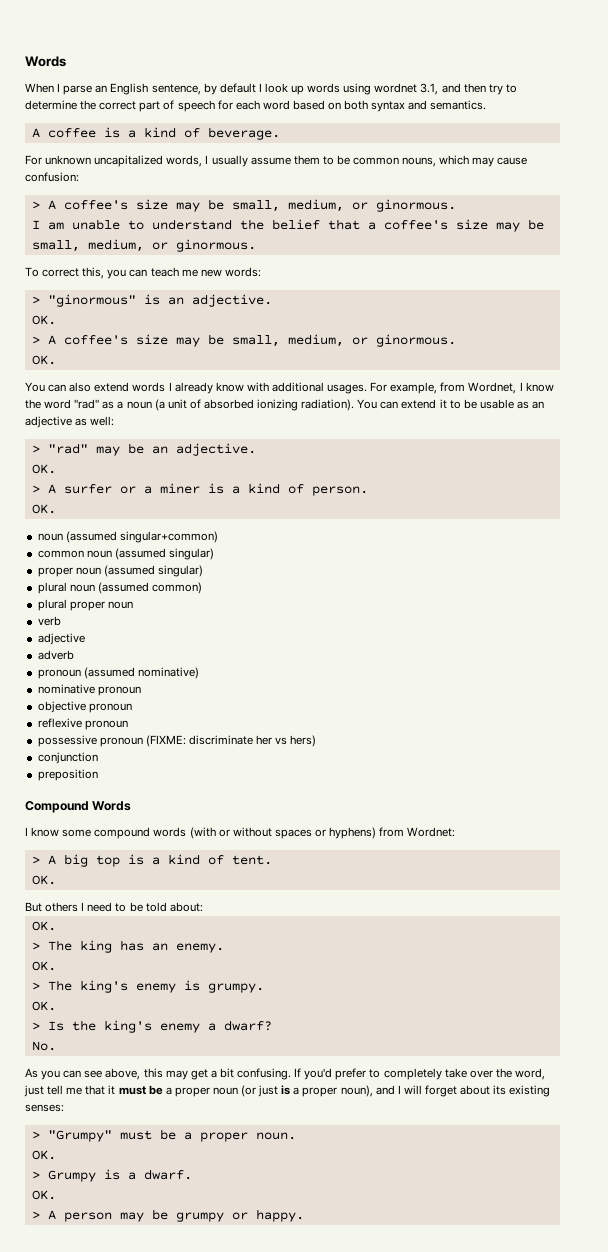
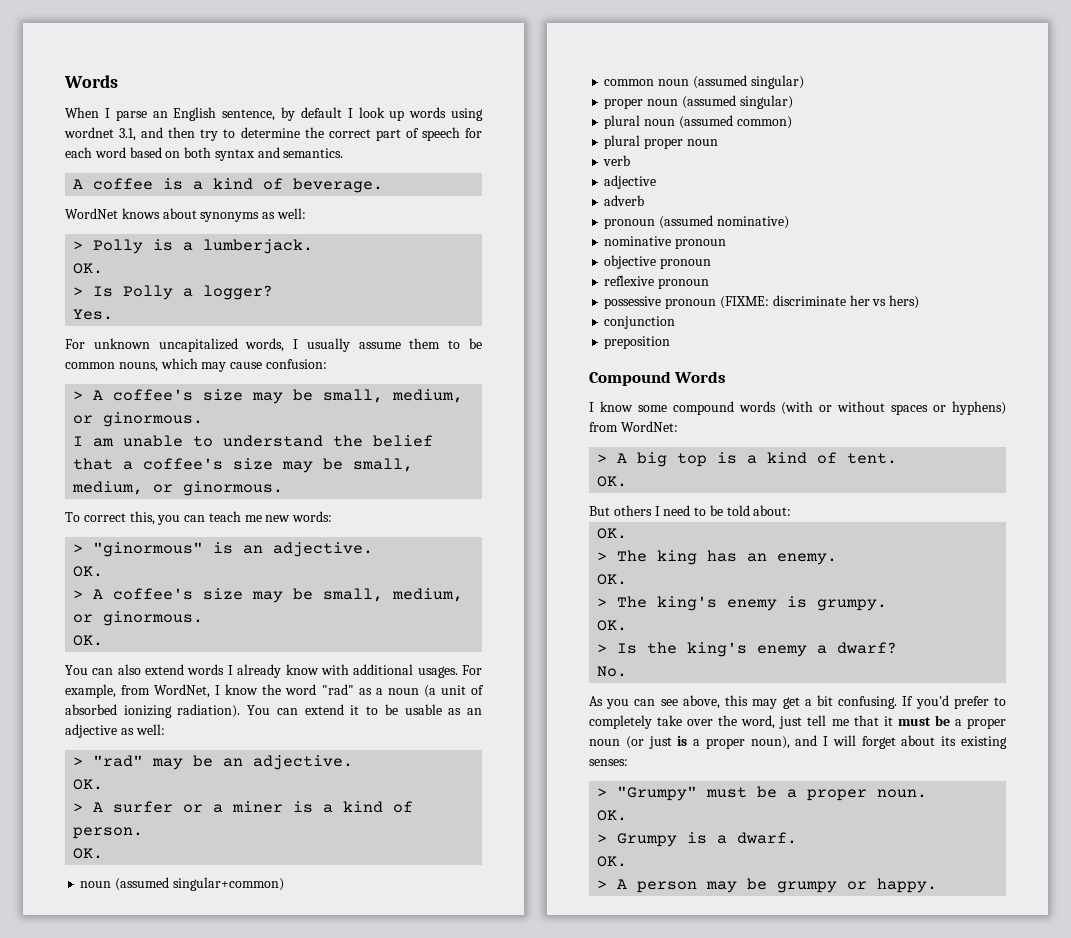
(280, 133) none -> [65,208,306,222] [73,239,314,254] [73,263,104,274] [73,285,274,300] [73,309,114,320] // WordNet knows about synonyms as well: // > Polly is a lumberjack. // OK. // > Is Polly a logger? // Yes.
[468,382,517,394] Wordnet, -> [154,684,211,698] WordNet,
[407,827,456,837] Wordnet: -> [620,421,678,432] WordNet:

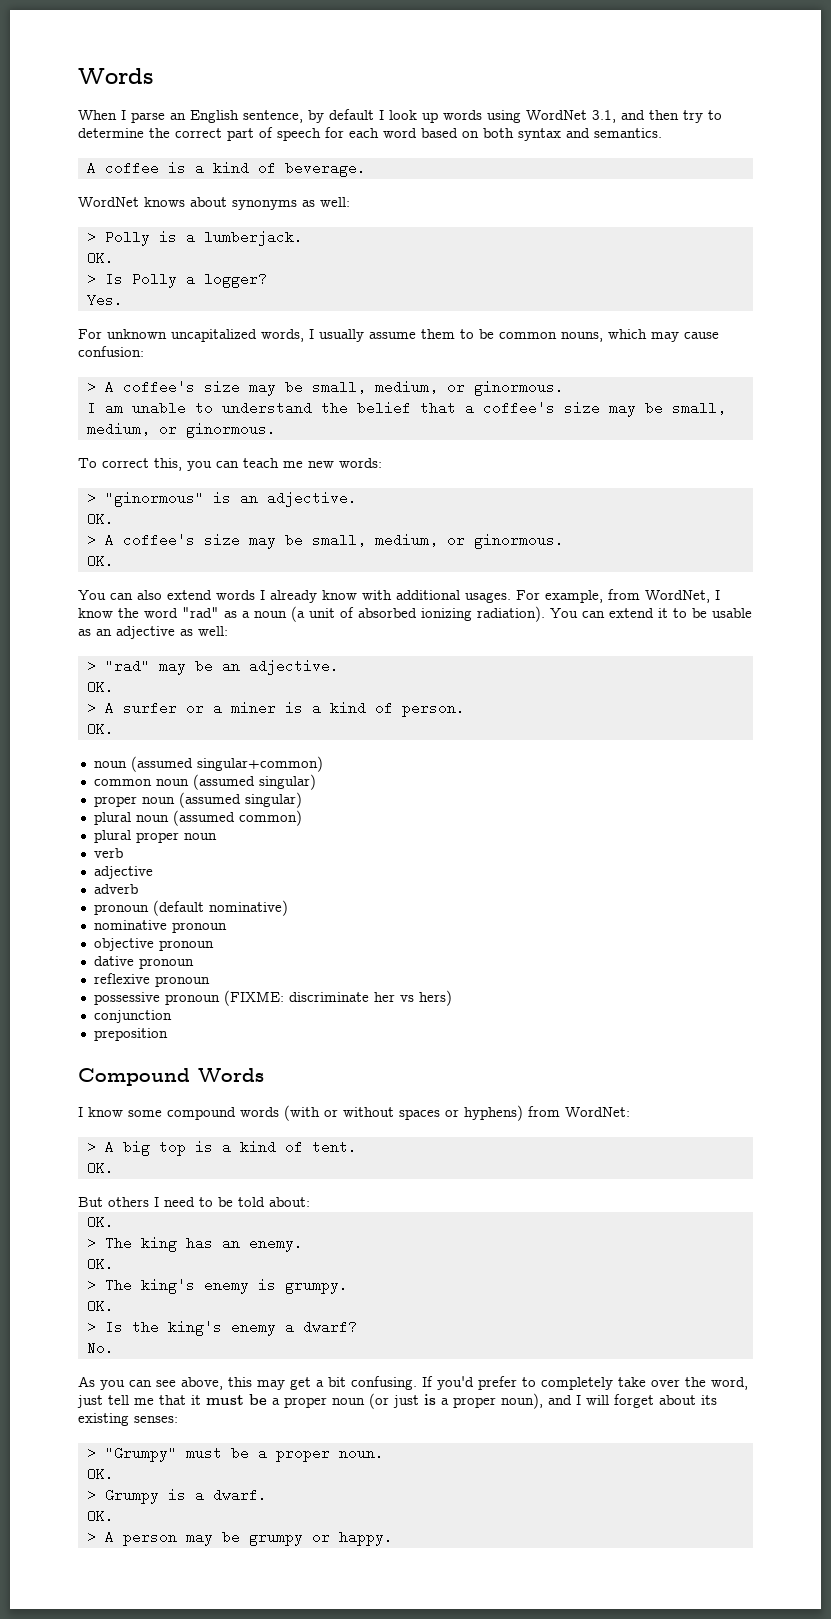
[64,127,114,138] wordnet -> [526,110,587,120] WordNet
[659,215,714,229] (assumed -> [152,900,204,916] (default
(712, 263) none -> [93,956,194,969] // dative pronoun

